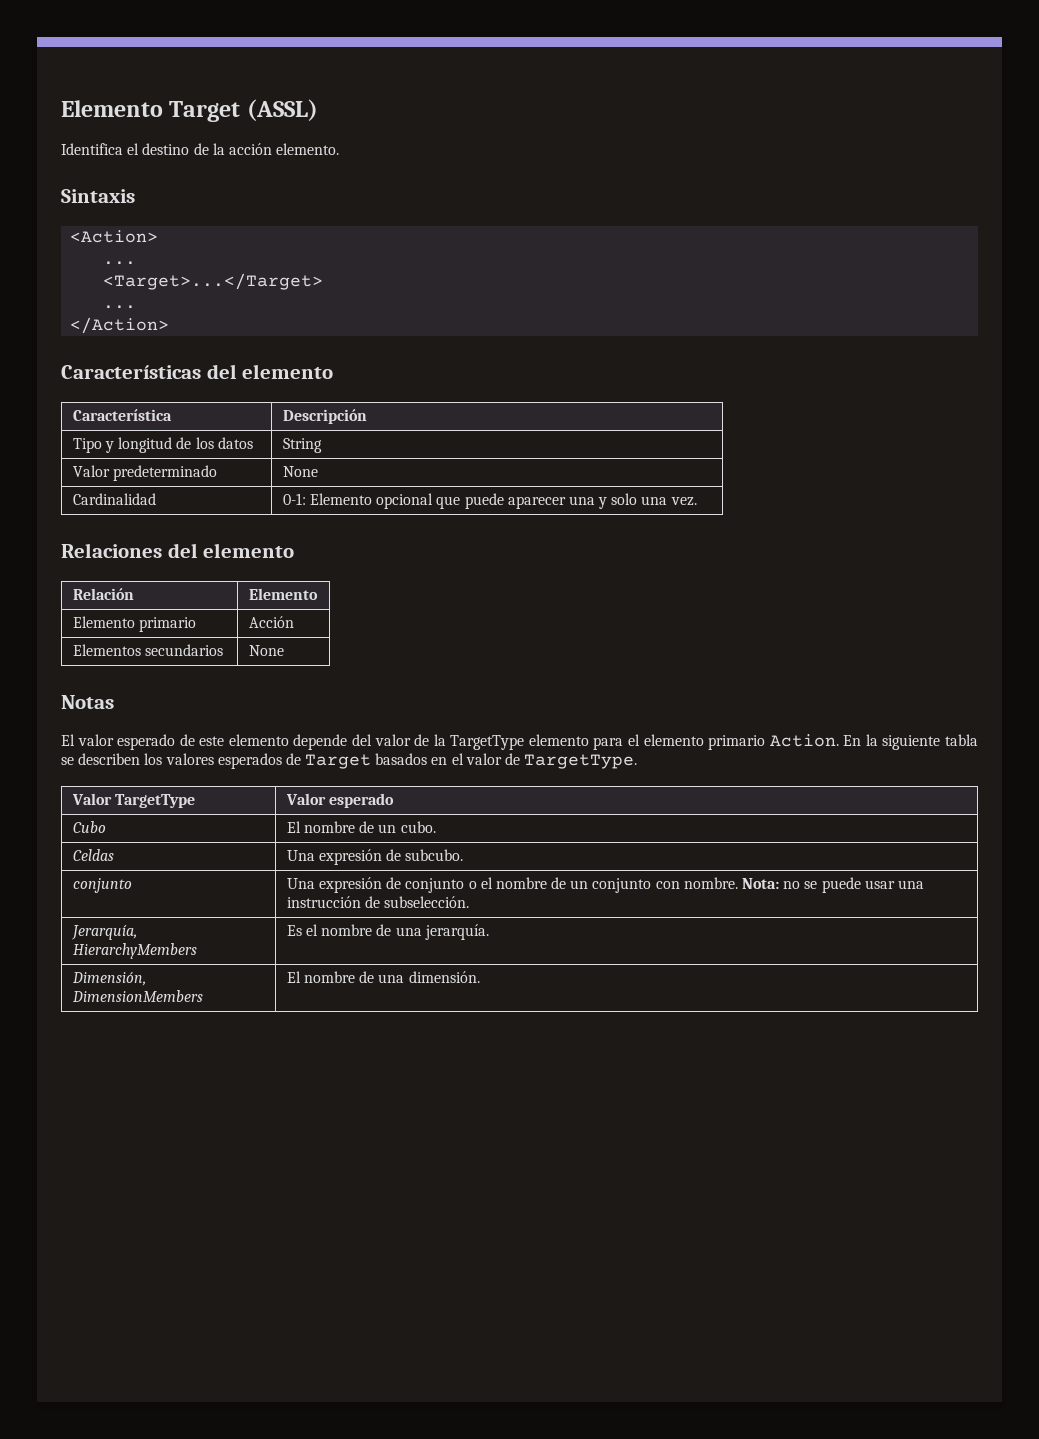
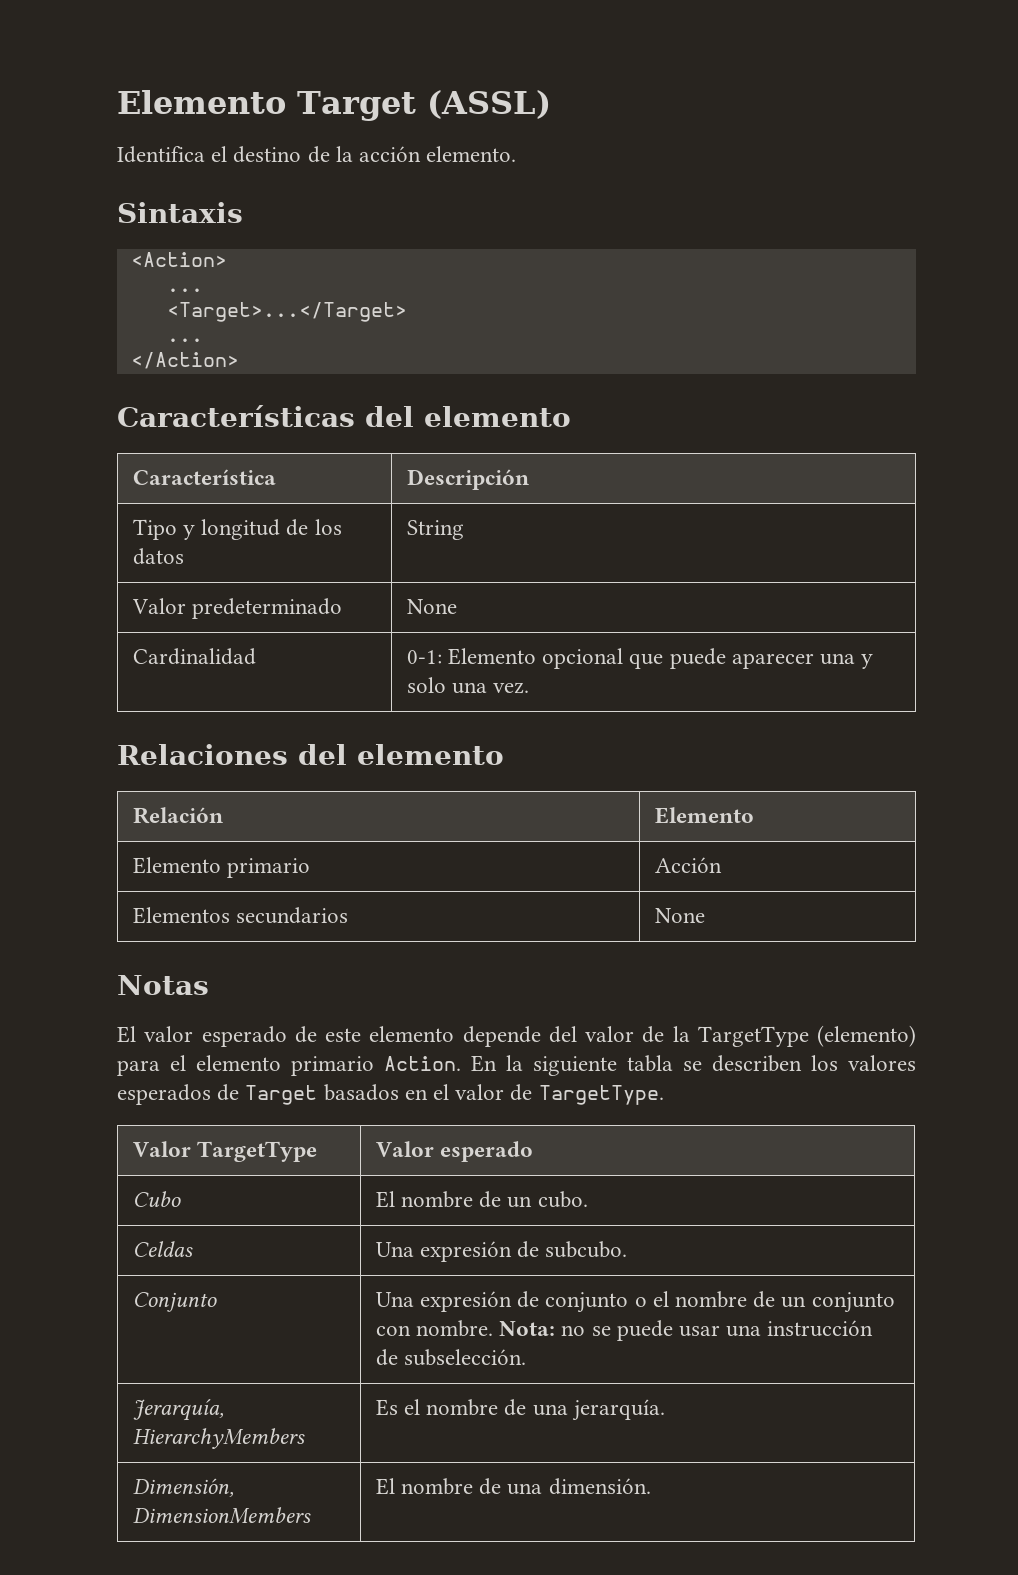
[528,734,589,746] elemento -> [817,1025,916,1047] (elemento)
[72,878,132,893] conjunto -> [132,1292,217,1312] Conjunto

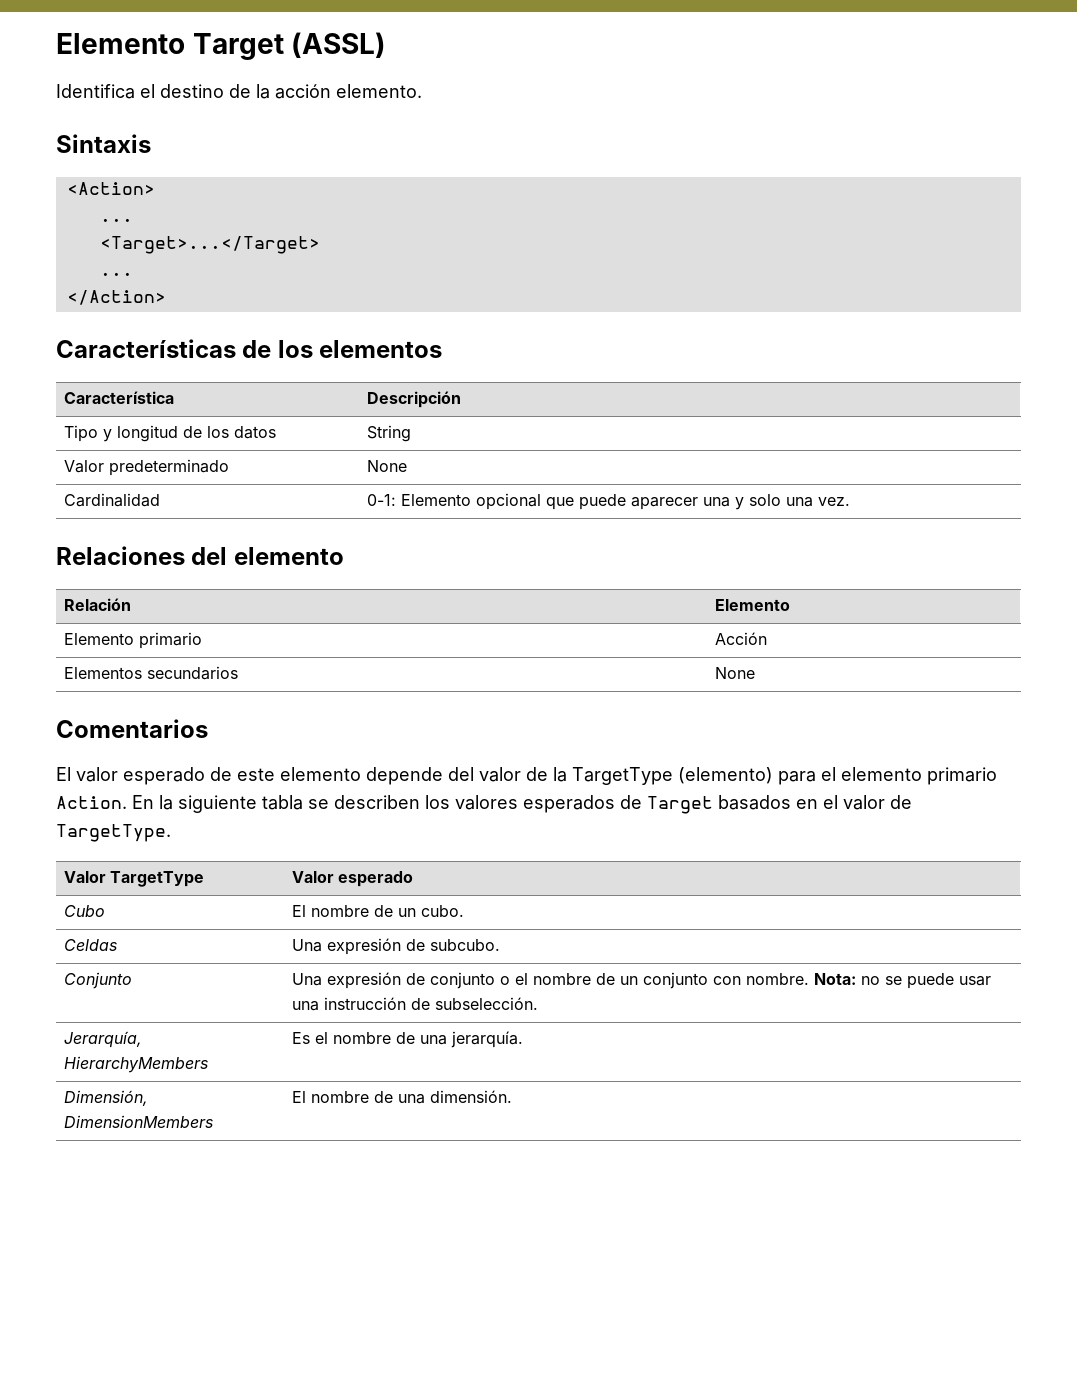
[365,406,571,427] del elemento -> [242,340,443,358] de los elementos
[117,975,209,995] Notas -> [56,719,208,738] Comentarios

